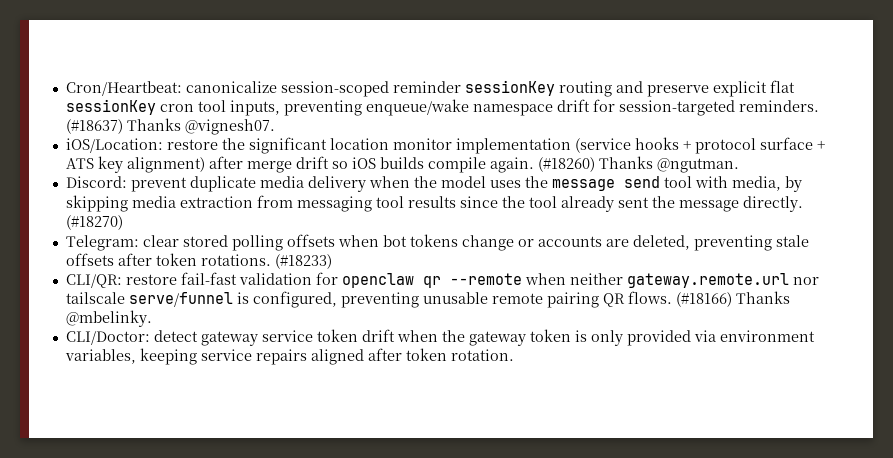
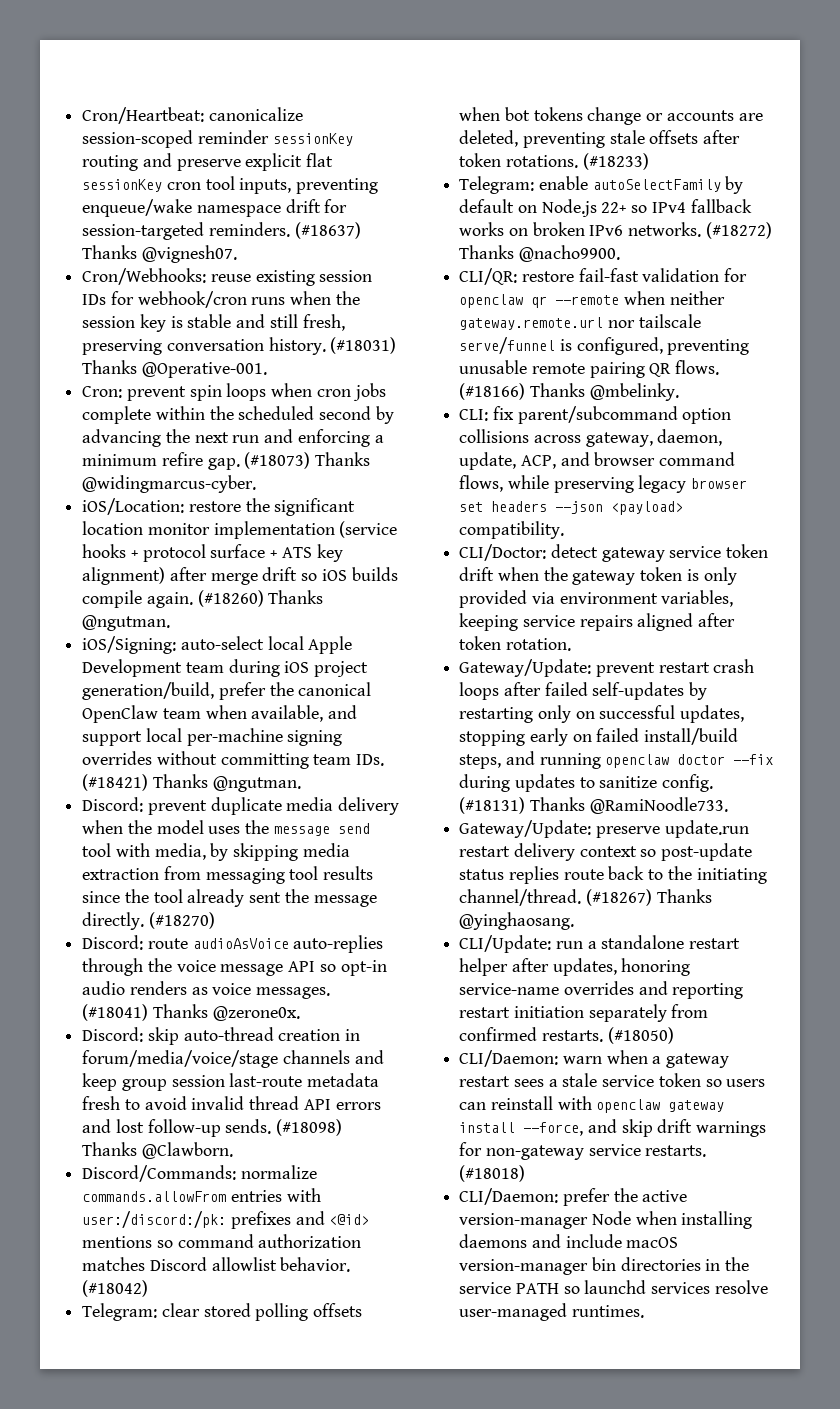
(275, 127) none -> [82,268,373,286] [82,291,360,308] [82,314,345,332] [82,337,397,355] [82,360,267,378] [82,383,386,401] [82,406,394,424] [82,429,384,447] [82,452,371,470] [82,475,257,493] // Cron/Webhooks: reuse existing session IDs for webhook/cron runs when the session key is stable and still fresh, preserving conversation history. (#18031) Thanks @Operative-001. // Cron: prevent spin loops when cron jobs complete within the scheduled second by advancing the next run and enforcing a minimum refire gap. (#18073) Thanks @widingmarcus-cyber.
(739, 165) none -> [82,636,353,654] [82,659,369,677] [82,682,372,700] [82,705,358,723] [82,728,343,746] [82,751,385,769] [82,774,301,792] // iOS/Signing: auto-select local Apple Development team during iOS project generation/build, prefer the canonical OpenClaw team when available, and support local per-machine signing overrides without committing team IDs. (#18421) Thanks @ngutman.
(123, 222) none -> [82,935,384,953] [82,958,387,976] [82,981,331,999] [82,1004,300,1021] [82,1027,361,1045] [82,1050,384,1068] [82,1073,380,1091] [82,1096,381,1110] [82,1119,343,1137] [82,1142,233,1159] [82,1165,317,1182] [82,1188,321,1202] [82,1211,370,1229] [82,1234,362,1248] [82,1257,351,1272] [82,1280,149,1297] // Discord: route audioAsVoice auto-replies through the voice message API so opt-in audio renders as voice messages. (#18041) Thanks @zerone0x. // Discord: skip auto-thread creation in forum/media/voice/stage channels and keep group session last-route metadata fresh to avoid invalid thread API errors and lost follow-up sends. (#18098) Thanks @Clawborn. // Discord/Commands: normalize commands.allowFrom entries with user:/discord:/pk: prefixes and <@id> mentions so command authorization matches Discord allowlist behavior. (#18042)
(332, 261) none -> [459,176,744,194] [459,199,752,217] [459,222,772,239] [459,245,620,262] // Telegram: enable autoSelectFamily by default on Node.js 22+ so IPv4 fallback works on broken IPv6 networks. (#18272) Thanks @nacho9900.
(152, 318) none -> [459,406,732,424] [459,429,723,447] [459,452,736,470] [459,475,748,493] [459,501,684,515] [459,521,565,539] // CLI: fix parent/subcommand option collisions across gateway, daemon, update, ACP, and browser command flows, while preserving legacy browser set headers --json <payload> compatibility.
(514, 355) none -> [459,659,755,677] [459,682,708,700] [459,705,745,723] [459,728,739,746] [459,751,774,769] [459,774,714,792] [459,797,728,814] [459,820,749,838] [459,843,753,861] [459,866,767,884] [459,889,712,906] [459,912,575,930] [459,935,741,953] [459,958,691,976] [459,981,744,999] [459,1004,709,1022] [459,1027,674,1044] [459,1050,730,1068] [459,1073,766,1087] [459,1096,725,1113] [459,1119,767,1137] [459,1142,707,1160] [459,1165,526,1182] [459,1188,688,1206] [459,1211,753,1229] [459,1234,679,1248] [459,1257,750,1275] [459,1280,768,1294] [459,1303,644,1321] // Gateway/Update: prevent restart crash loops after failed self-updates by restarting only on successful updates, stopping early on failed install/build steps, and running openclaw doctor --fix during updates to sanitize config. (#18131) Thanks @RamiNoodle733. // Gateway/Update: preserve update.run restart delivery context so post-update status replies route back to the initiating channel/thread. (#18267) Thanks @yinghaosang. // CLI/Update: run a standalone restart helper after updates, honoring service-name overrides and reporting restart initiation separately from confirmed restarts. (#18050) // CLI/Daemon: warn when a gateway restart sees a stale service token so users can reinstall with openclaw gateway install --force, and skip drift warnings for non-gateway service restarts. (#18018) // CLI/Daemon: prefer the active version-manager Node when installing daemons and include macOS version-manager bin directories in the service PATH so launchd services resolve user-managed runtimes.

